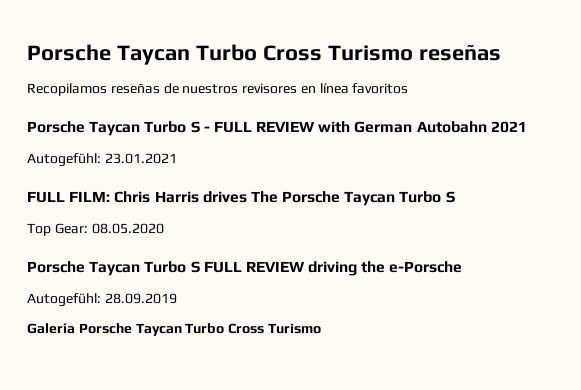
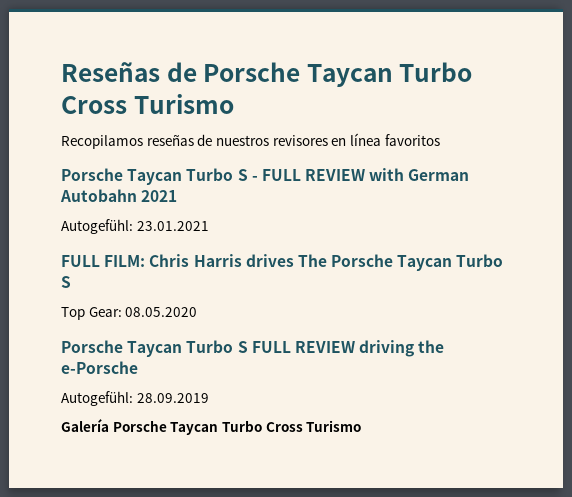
[27,44,501,65] Porsche Taycan Turbo Cross Turismo reseñas -> [61,62,473,87] [61,94,234,114] Reseñas de Porsche Taycan Turbo Cross Turismo

